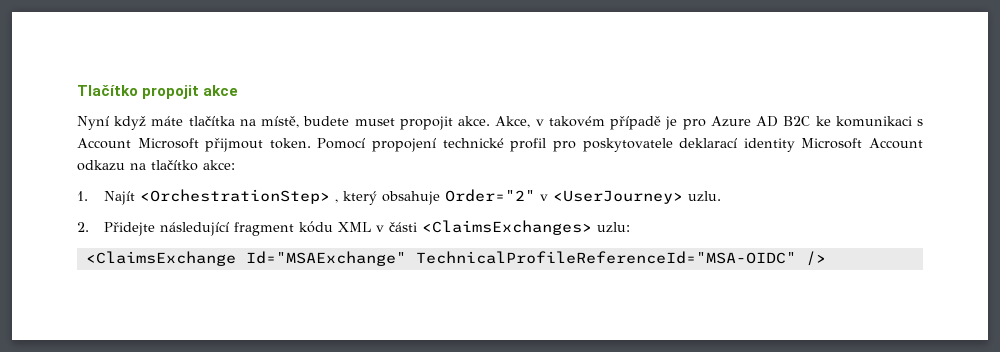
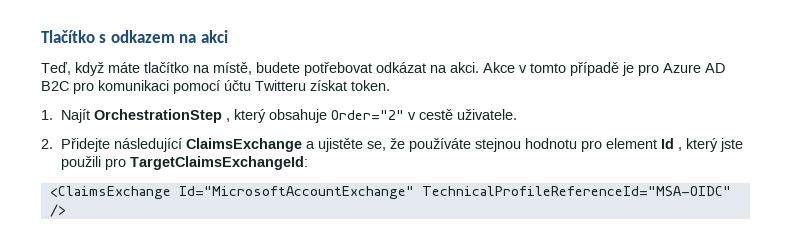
[142,85,239,99] [77,116,110,130] propojit akce // Nyní -> [99,30,228,43] [41,62,71,75] s odkazem na akci // Teď,
[188,116,235,126] tlačítka -> [144,62,189,73] tlačítko
[354,116,605,130] muset propojit akce. Akce, v takovém -> [304,62,566,76] potřebovat odkázat na akci. Akce v tomto
[815,116,923,127] [77,138,924,152] [77,160,235,171] ke komunikaci s Account Microsoft přijmout token. Pomocí propojení technické profil pro poskytovatele deklarací identity Microsoft Account odkazu na tlačítko akce: -> [73,80,390,94] pro komunikaci pomocí účtu Twitteru získat token.
[140,189,331,204] <OrchestrationStep> -> [93,109,222,123] OrchestrationStep
[553,190,722,204] <UserJourney> uzlu. -> [418,109,517,120] cestě uživatele.
[234,220,631,236] fragment kódu XML v části <ClaimsExchanges> uzlu: -> [185,138,743,152] [60,156,308,170] ClaimsExchange a ujistěte se, že používáte stejnou hodnotu pro element Id , který jste použili pro TargetClaimsExchangeId:
[245,251,406,266] Id="MSAExchange" -> [178,186,414,199] Id="MicrosoftAccountExchange"

